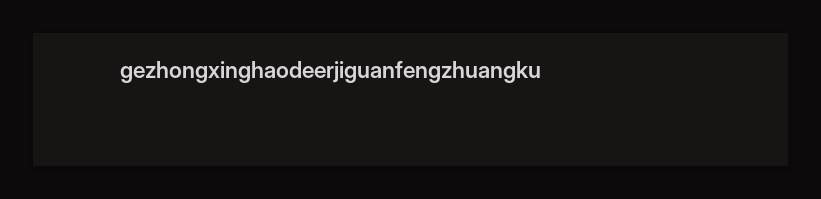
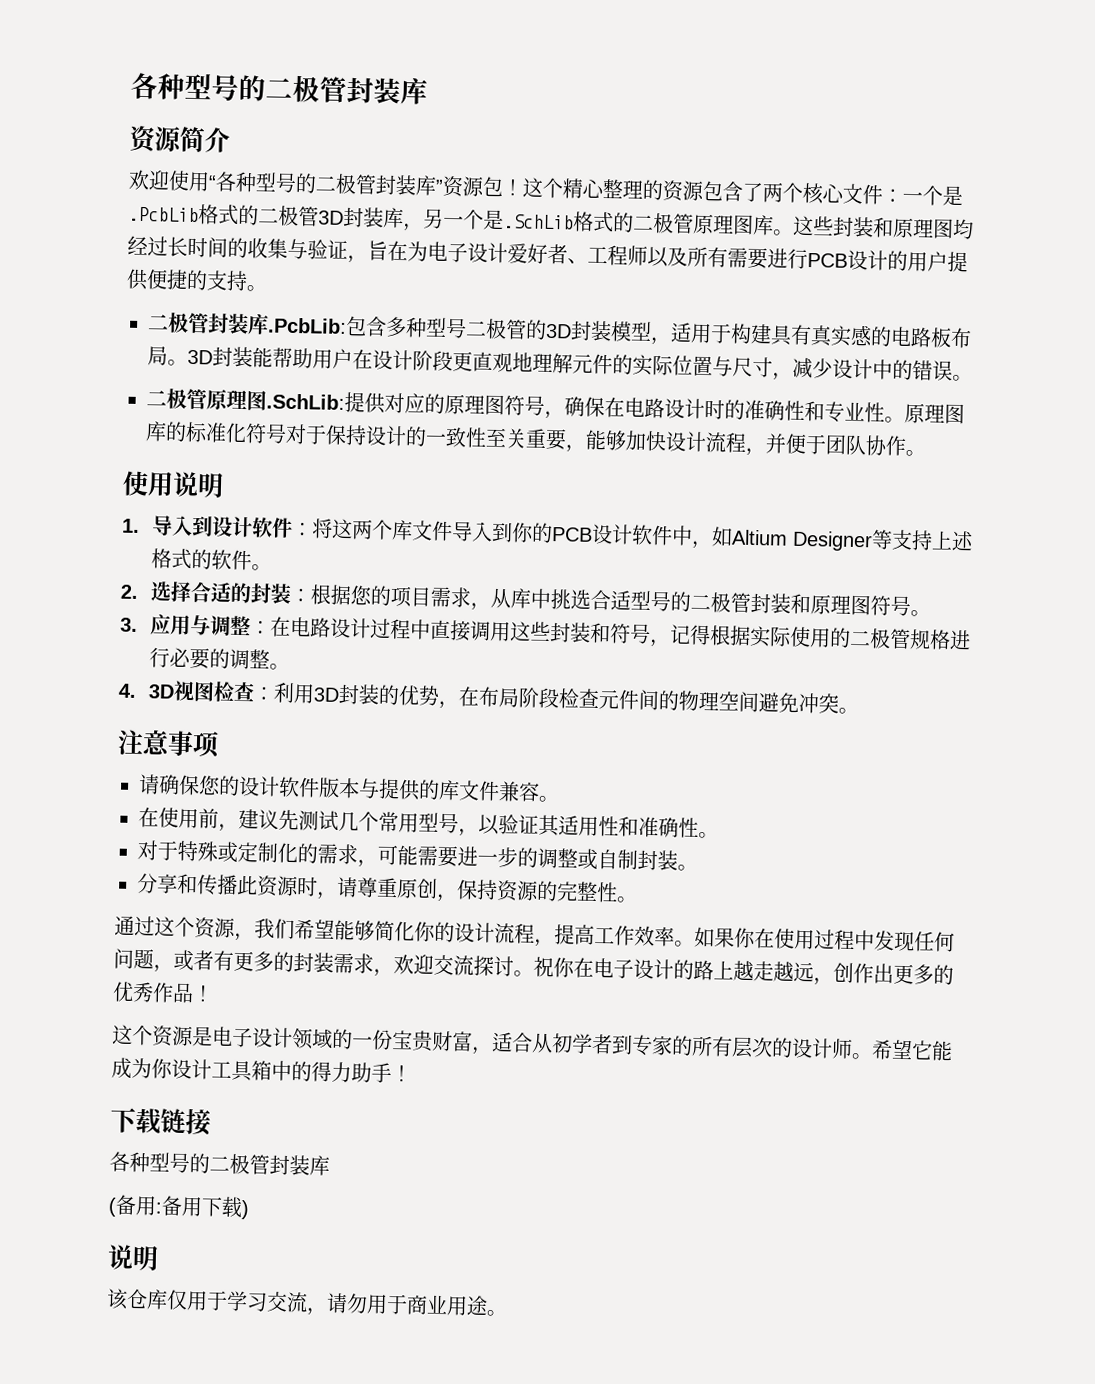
[120,61,541,83] gezhongxinghaodeerjiguanfengzhuangku -> [130,72,428,105] [129,125,230,154] [128,169,963,207] [128,204,974,240] [127,235,968,273] [126,268,267,292] [147,312,972,349] [147,346,973,382] [146,388,965,425] [145,421,926,457] [122,470,224,498] [122,515,974,552] [150,548,272,571] [120,581,931,617] [120,614,971,651] [148,647,290,670] [118,680,859,715] [117,729,221,758] [138,774,559,803] [138,807,719,839] [137,840,698,871] [136,873,638,903] [114,915,955,952] [113,948,954,986] [112,981,214,1004] [112,1024,953,1061] [111,1057,412,1084] [110,1107,211,1136] [109,1151,330,1176] [108,1194,250,1220] [107,1244,159,1271] [106,1288,507,1317] 各种型号的二极管封装库 // 资源简介 // 欢迎使用“各种型号的二极管封装库”资源包！这个精心整理的资源包含了两个核心文件：一个是.PcbLib格式的二极管3D封装库，另一个是.SchLib格式的二极管原理图库。这些封装和原理图均经过长时间的收集与验证，旨在为电子设计爱好者、工程师以及所有需要进行PCB设计的用户提供便捷的支持。 // 二极管封装库.PcbLib:包含多种型号二极管的3D封装模型，适用于构建具有真实感的电路板布局。3D封装能帮助用户在设计阶段更直观地理解元件的实际位置与尺寸，减少设计中的错误。 // 二极管原理图.SchLib:提供对应的原理图符号，确保在电路设计时的准确性和专业性。原理图库的标准化符号对于保持设计的一致性至关重要，能够加快设计流程，并便于团队协作。 // 使用说明 // 1.导入到设计软件：将这两个库文件导入到你的PCB设计软件中，如Altium Designer等支持上述格式的软件。 // 2.选择合适的封装：根据您的项目需求，从库中挑选合适型号的二极管封装和原理图符号。 // 3.应用与调整：在电路设计过程中直接调用这些封装和符号，记得根据实际使用的二极管规格进行必要的调整。 // 4. 3D视图检查：利用3D封装的优势，在布局阶段检查元件间的物理空间避免冲突。 // 注意事项 // 请确保您的设计软件版本与提供的库文件兼容。 // 在使用前，建议先测试几个常用型号，以验证其适用性和准确性。 // 对于特殊或定制化的需求，可能需要进一步的调整或自制封装。 // 分享和传播此资源时，请尊重原创，保持资源的完整性。 // 通过这个资源，我们希望能够简化你的设计流程，提高工作效率。如果你在使用过程中发现任何问题，或者有更多的封装需求，欢迎交流探讨。祝你在电子设计的路上越走越远，创作出更多的优秀作品！ // 这个资源是电子设计领域的一份宝贵财富，适合从初学者到专家的所有层次的设计师。希望它能成为你设计工具箱中的得力助手！ // 下载链接 // 各种型号的二极管封装库 // (备用:备用下载) // 说明 // 该仓库仅用于学习交流，请勿用于商业用途。

